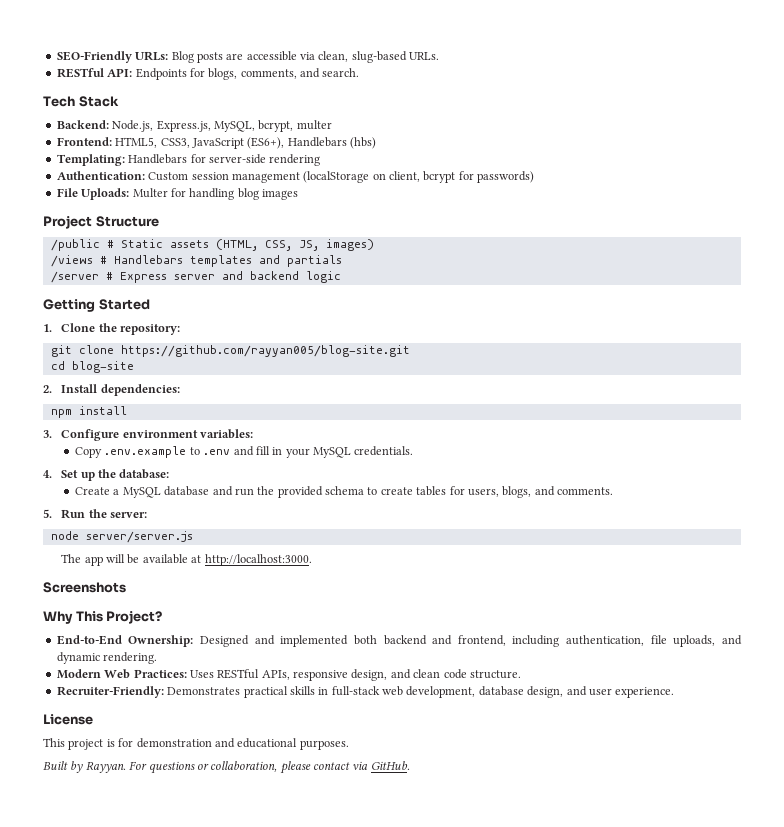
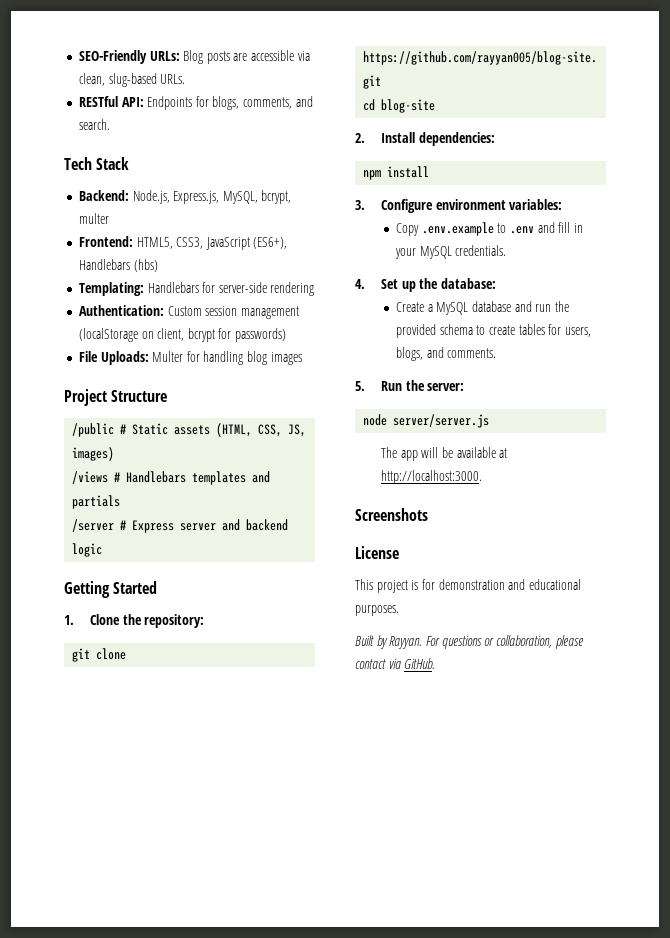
[43,610,163,624] [56,635,742,647] [56,652,158,664] [56,669,521,681] [56,686,675,698] // Why This Project? // End-to-End Ownership: Designed and implemented both backend and frontend, including authentication, file uploads, and dynamic rendering. // Modern Web Practices: Uses RESTful APIs, responsive design, and clean code structure. // Recruiter-Friendly: Demonstrates practical skills in full-stack web development, database design, and user experience. -> (428, 514) none

